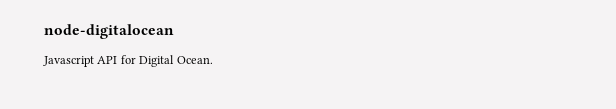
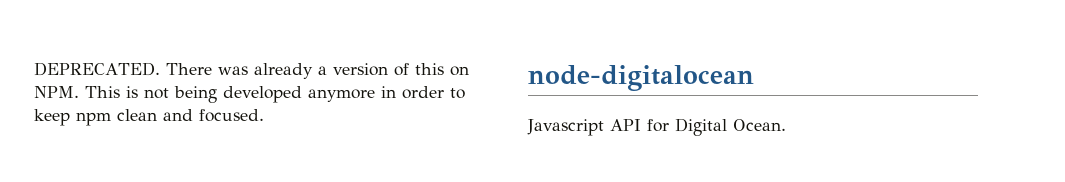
(44, 31) none -> [34,62,469,79] [34,86,465,103] [34,109,264,126] DEPRECATED. There was already a version of this on NPM. This is not being developed anymore in order to keep npm clean and focused. //

